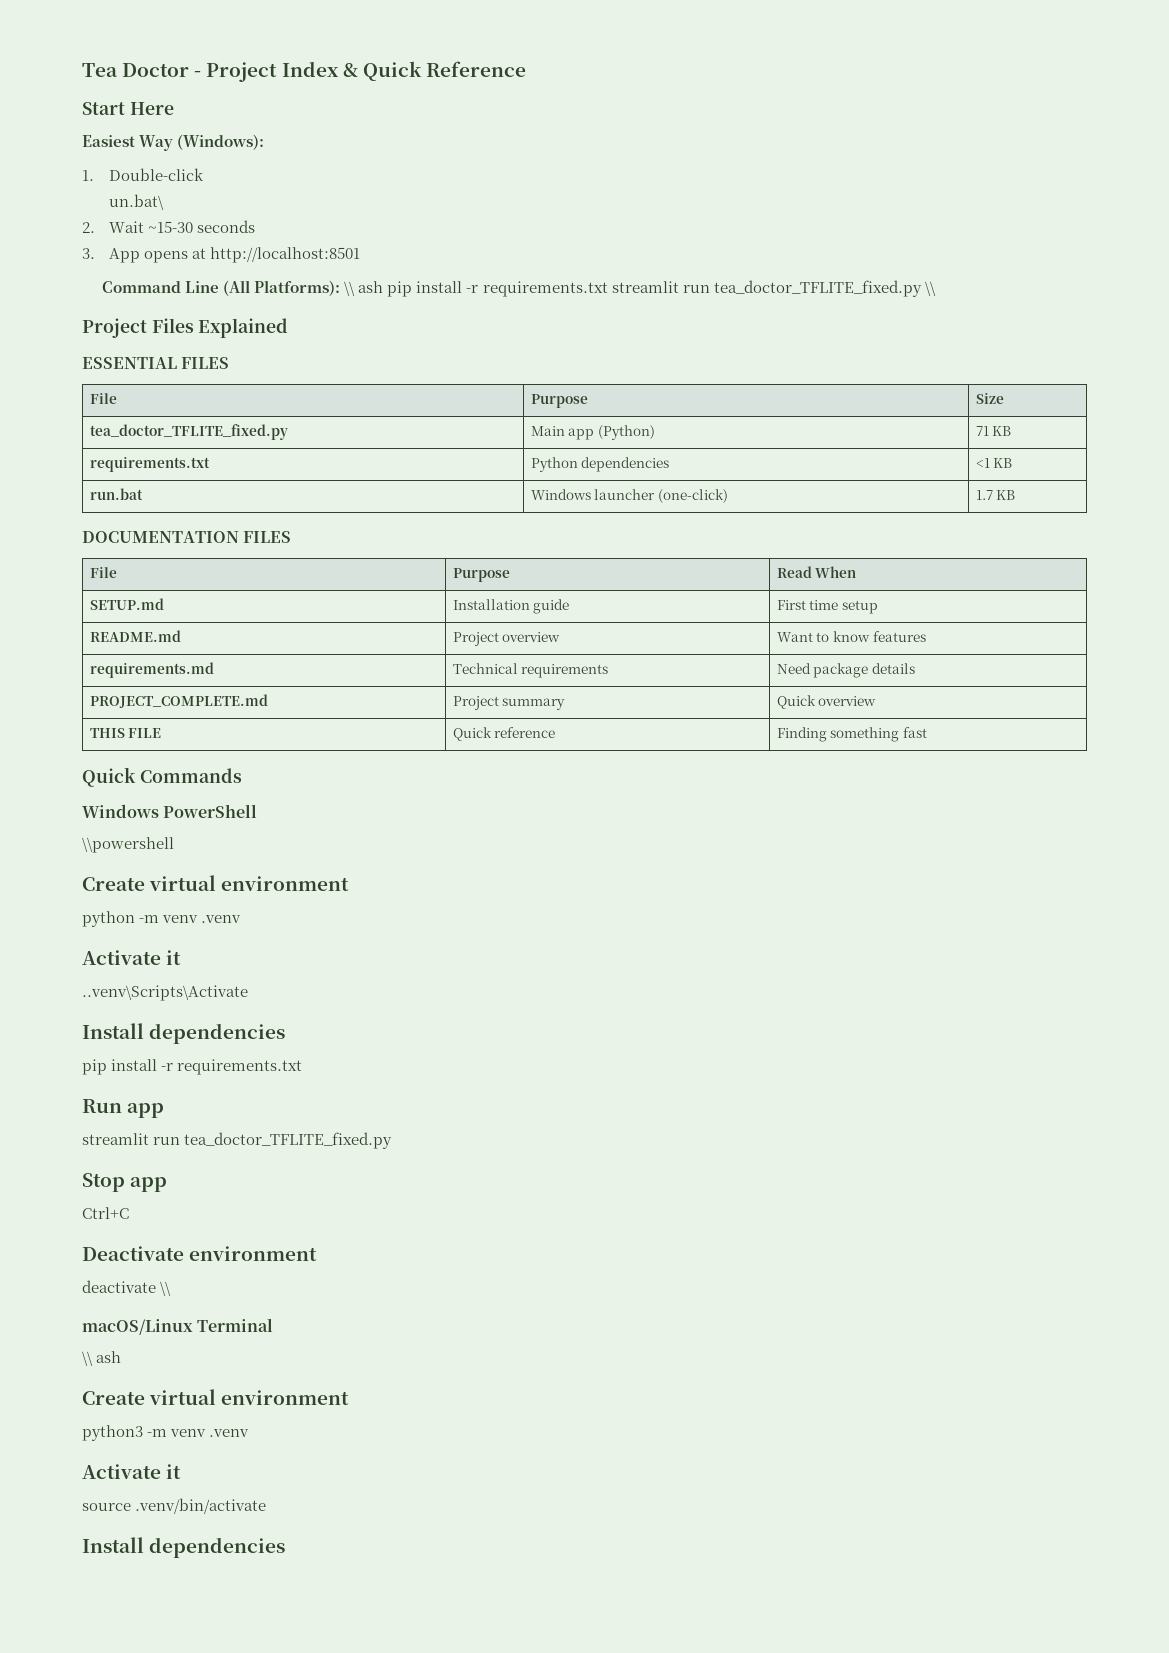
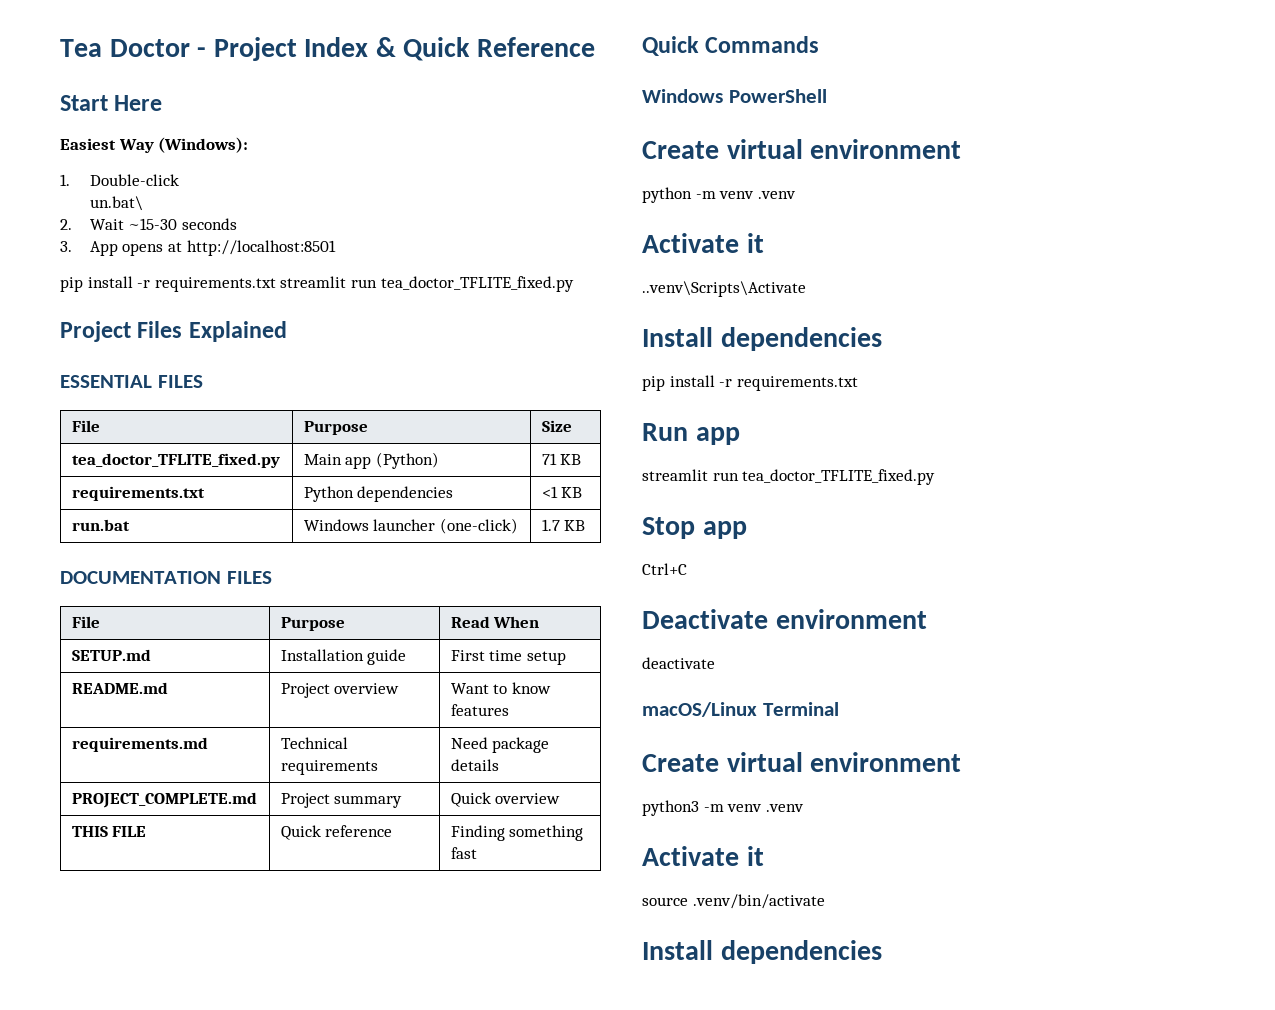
[102,280,384,296] Command Line (All Platforms): \\ ash -> (336, 248) none
[924,281,936,296] \\ -> (574, 284) none
[82,837,174,853] // \\powershell -> (827, 96) none
[160,1281,172,1296] \\ -> (715, 663) none
[82,1351,122,1366] // \\ ash -> (839, 709) none

